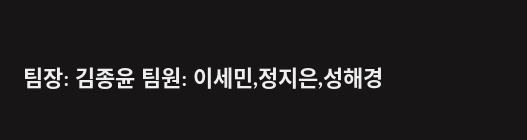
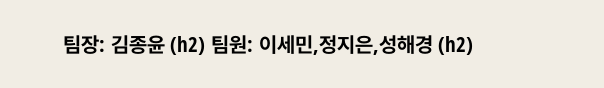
(135, 78) none -> [170,36,206,55] (h2)
(383, 78) none -> [438,36,474,55] (h2)

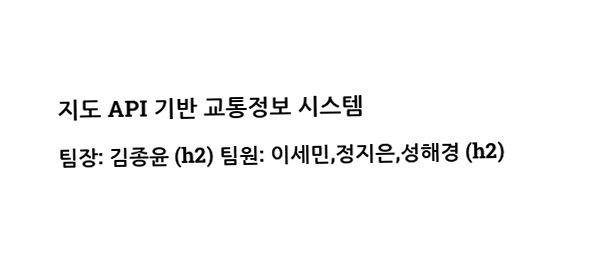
(63, 44) none -> [57,95,365,121] 지도 API 기반 교통정보 시스템 //

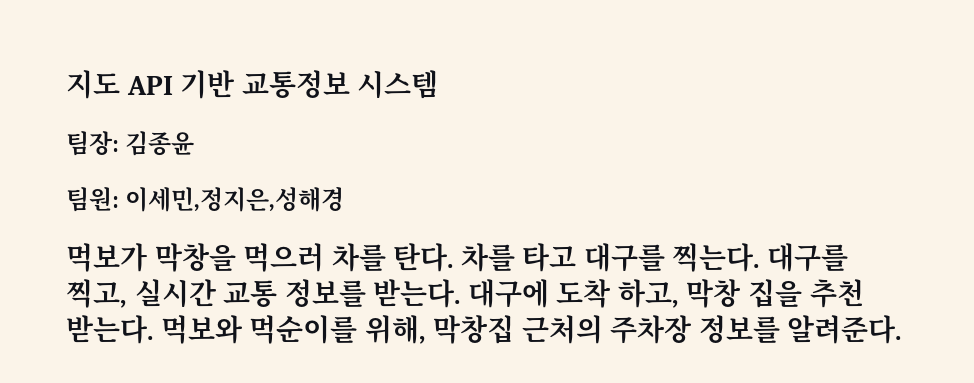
[174,145,215,169] (h2) -> (195, 143) //
[465,140,506,164] (h2) -> [66,243,849,272] [66,279,864,308] [66,315,902,344] // 먹보가 막창을 먹으러 차를 탄다. 차를 타고 대구를 찍는다. 대구를 찍고, 실시간 교통 정보를 받는다. 대구에 도착 하고, 막창 집을 추천 받는다. 먹보와 먹순이를 위해, 막창집 근처의 주차장 정보를 알려준다.

